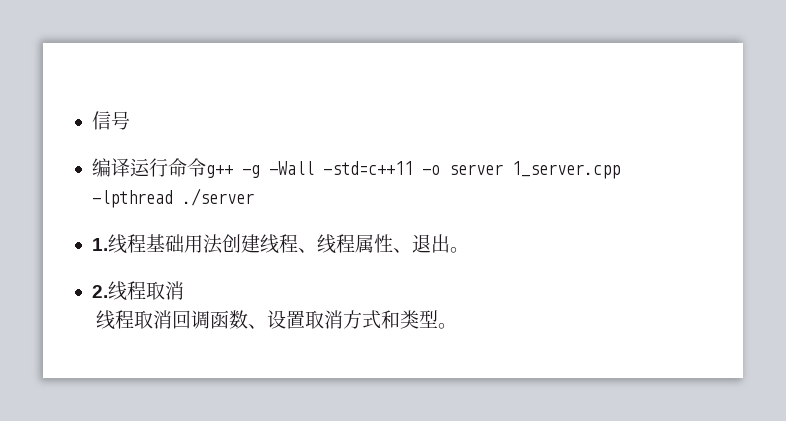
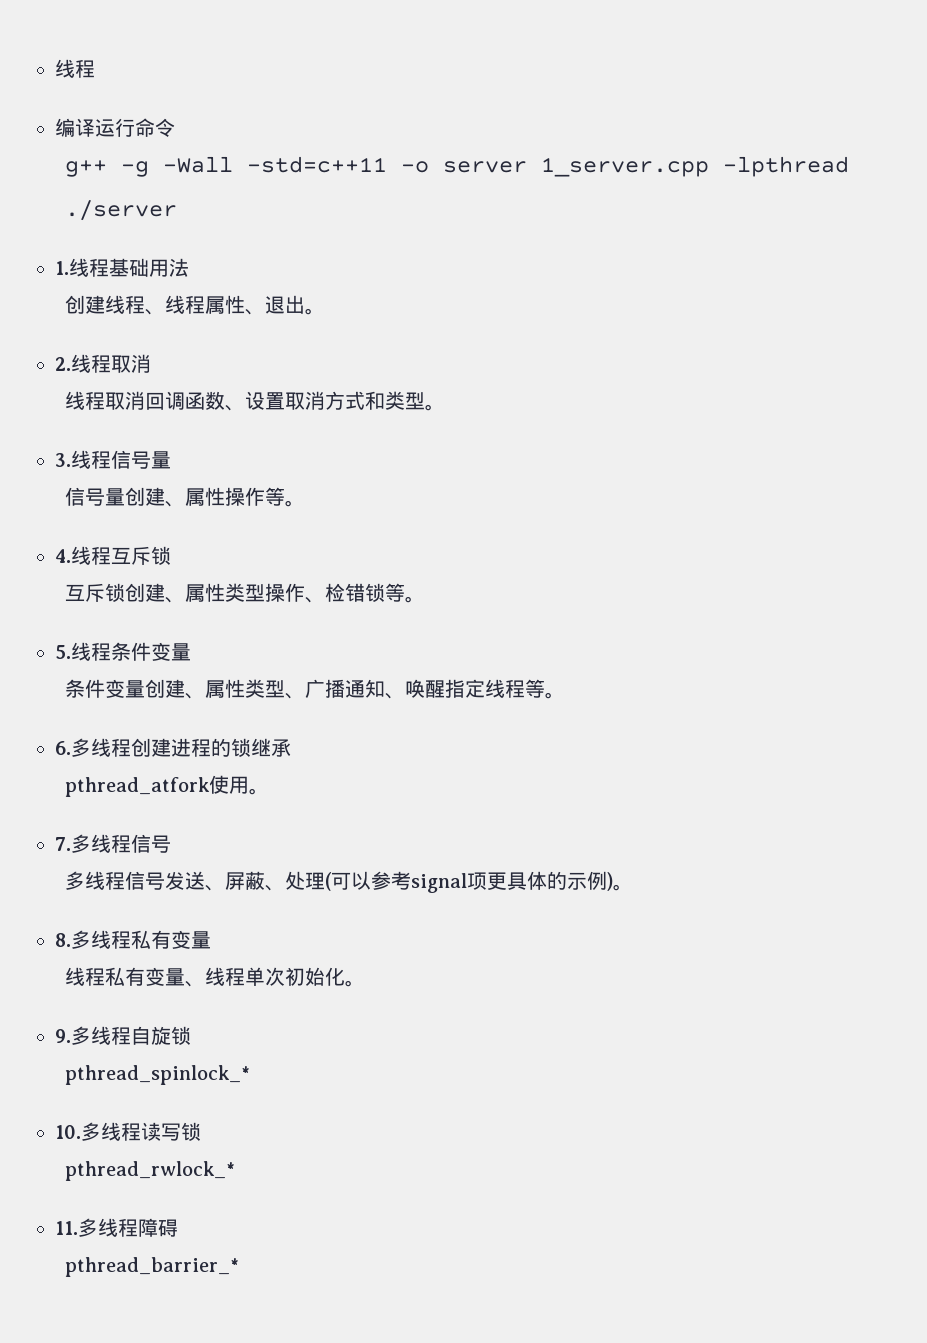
[91,111,130,130] 信号 -> [55,59,95,78] 线程
(206, 167) none -> (175, 127) //
(173, 199) none -> (849, 166) //
(223, 244) none -> (189, 267) //
(457, 326) none -> [55,450,171,469] [64,487,305,507] [55,546,171,565] [64,583,425,603] [55,642,191,661] [64,679,565,699] [55,738,291,757] [64,775,269,797] [55,834,171,853] [64,871,633,893] [55,930,211,949] [64,967,365,987] [55,1026,191,1045] [64,1065,250,1085] [55,1122,201,1141] [64,1161,235,1181] [55,1218,178,1237] [64,1257,239,1277] // 3.线程信号量 // 信号量创建、属性操作等。 // 4.线程互斥锁 // 互斥锁创建、属性类型操作、检错锁等。 // 5.线程条件变量 // 条件变量创建、属性类型、广播通知、唤醒指定线程等。 // 6.多线程创建进程的锁继承 // pthread_atfork使用。 // 7.多线程信号 // 多线程信号发送、屏蔽、处理(可以参考signal项更具体的示例)。 // 8.多线程私有变量 // 线程私有变量、线程单次初始化。 // 9.多线程自旋锁 // pthread_spinlock_* // 10.多线程读写锁 // pthread_rwlock_* // 11.多线程障碍 // pthread_barrier_*

